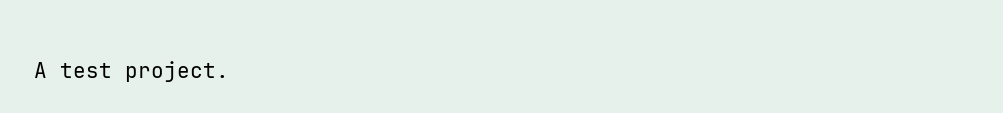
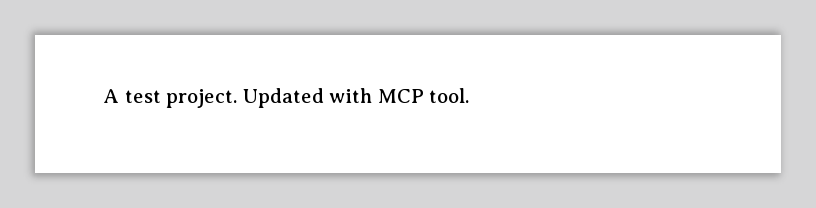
(229, 71) none -> [242,88,470,108] Updated with MCP tool.

